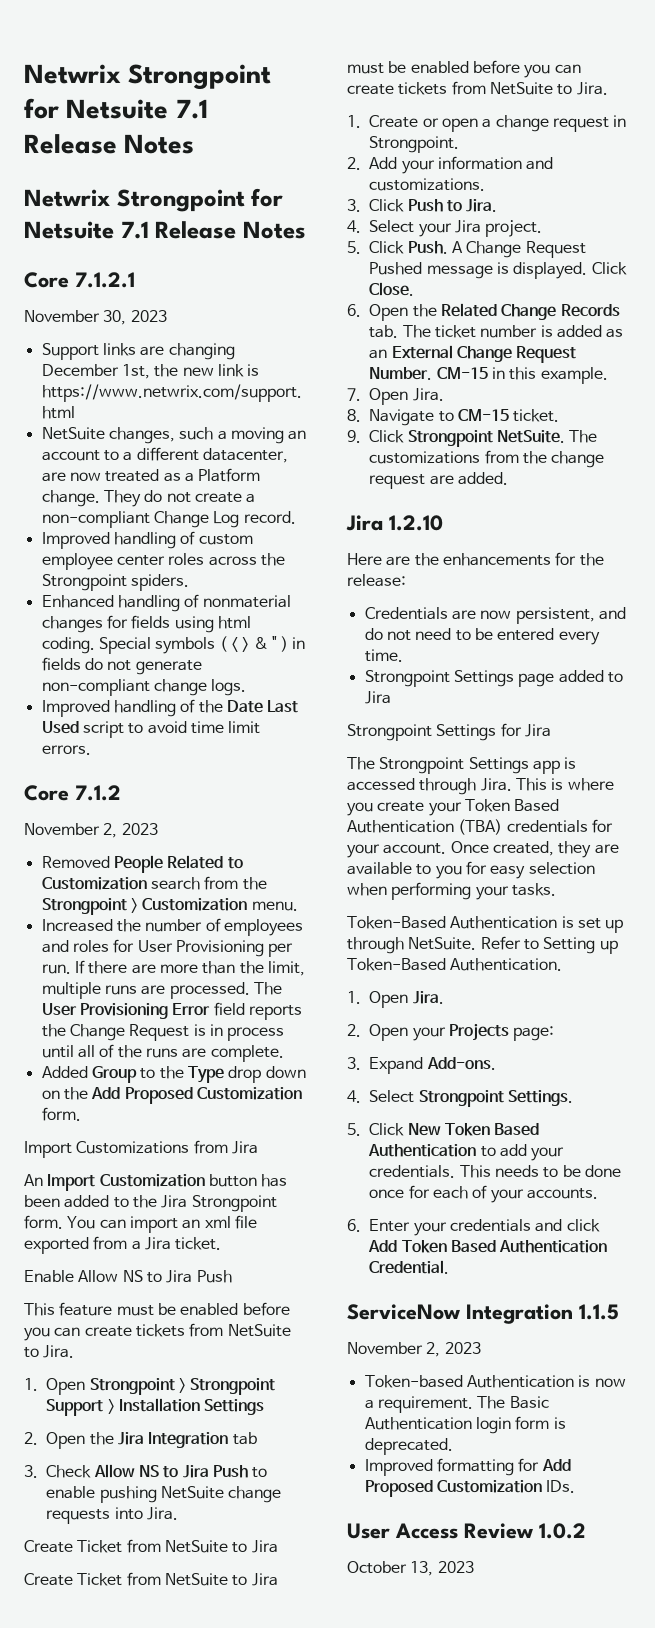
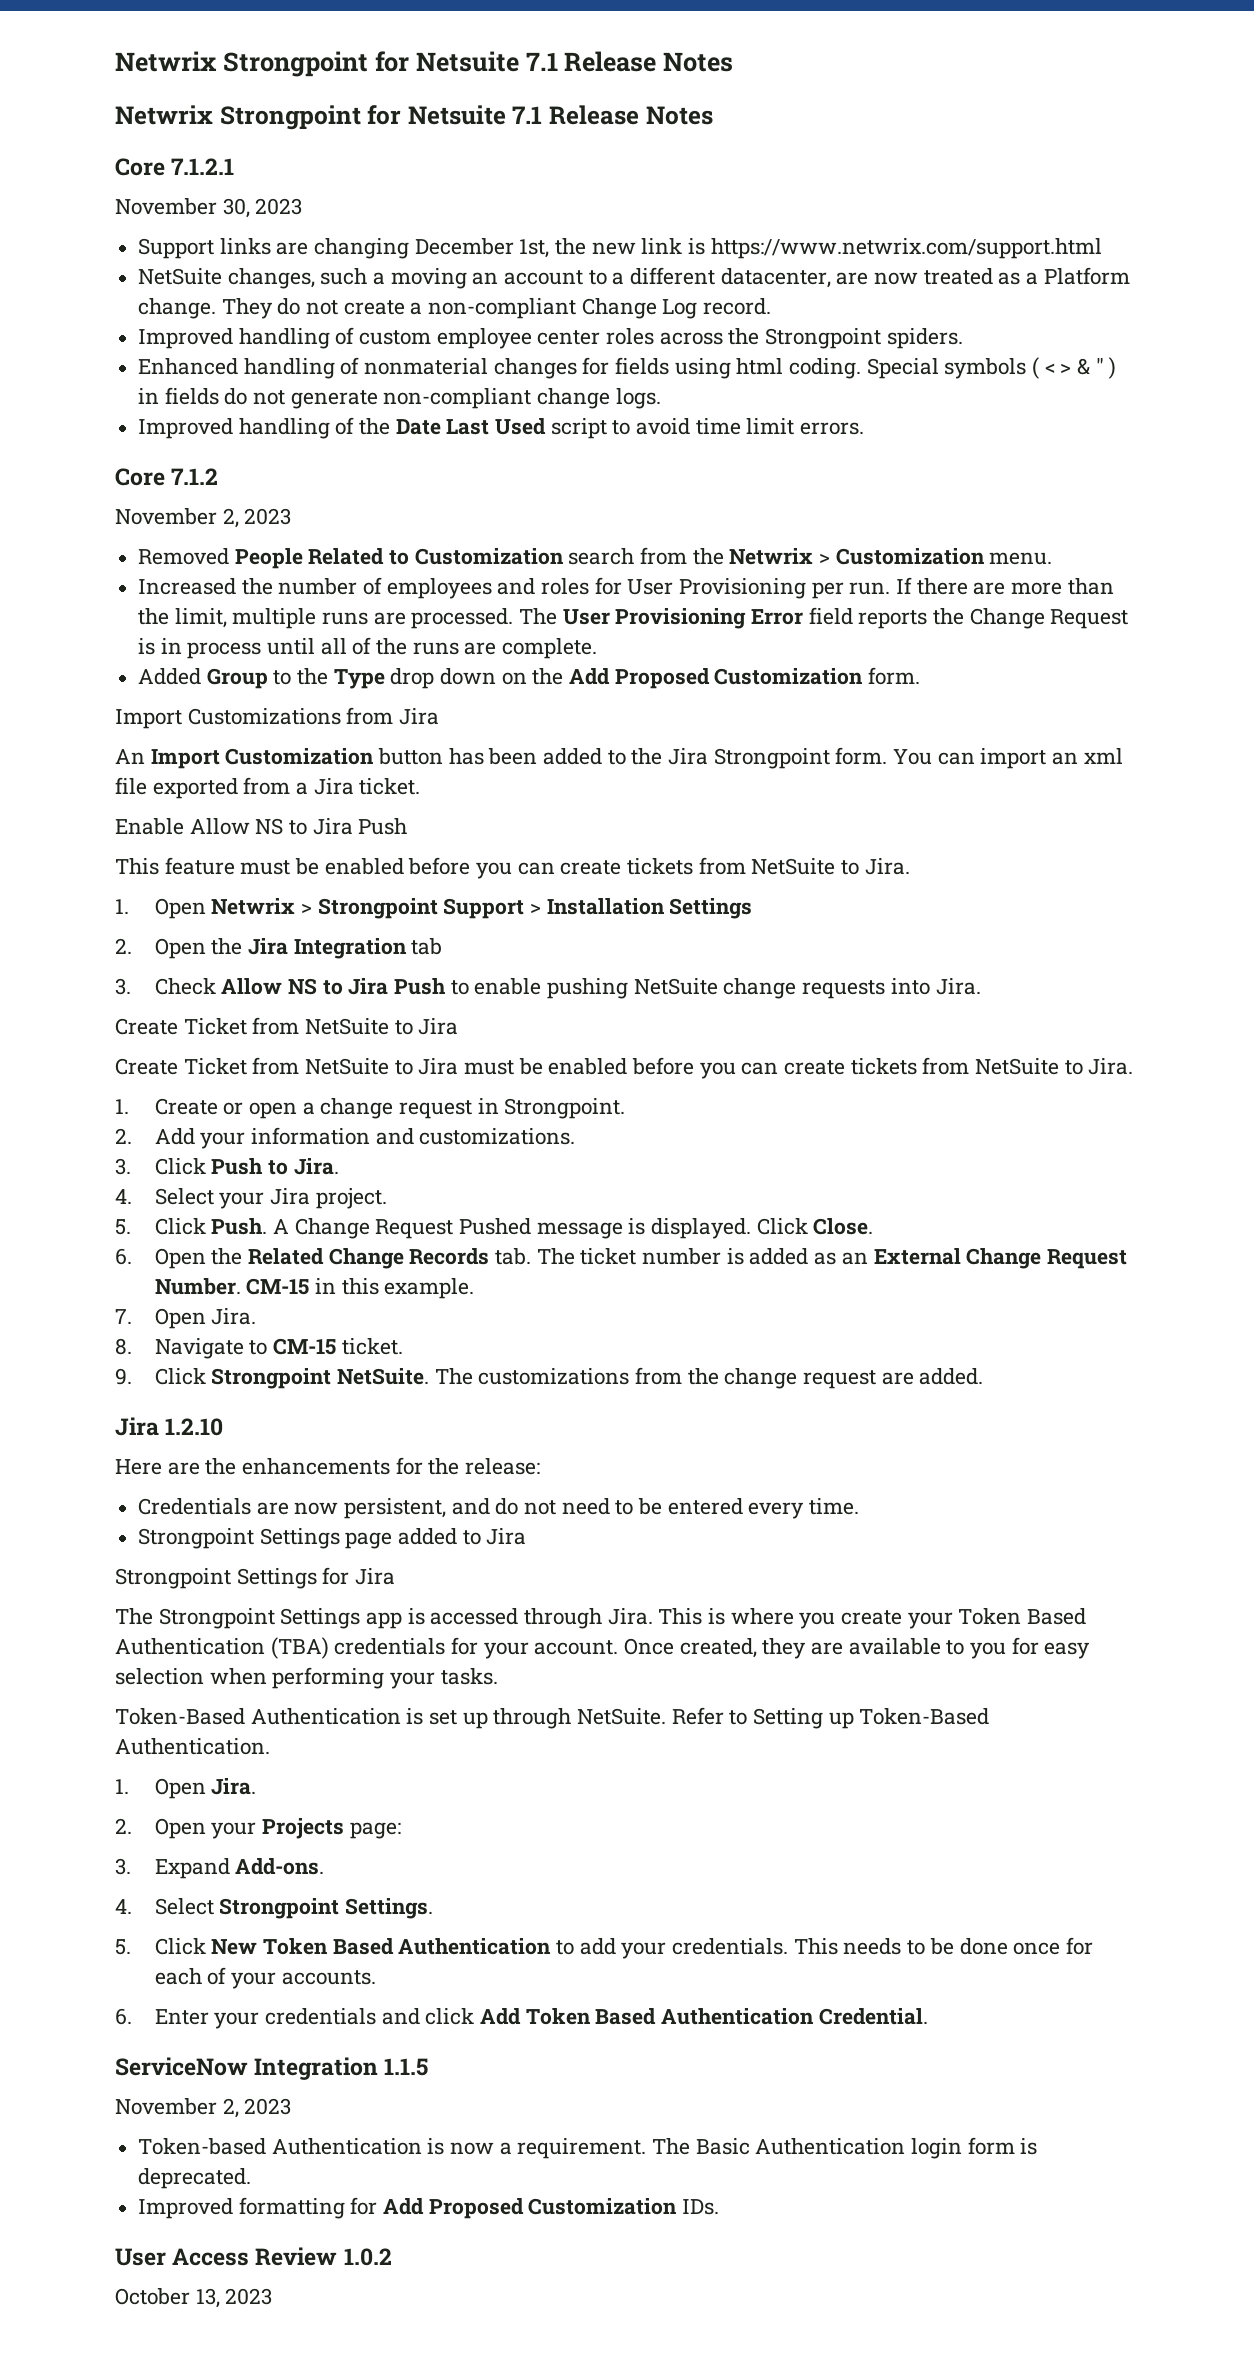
[41,898,127,915] Strongpoint -> [729,548,814,565] Netwrix
[89,1378,175,1395] Strongpoint -> [211,898,296,915] Netwrix

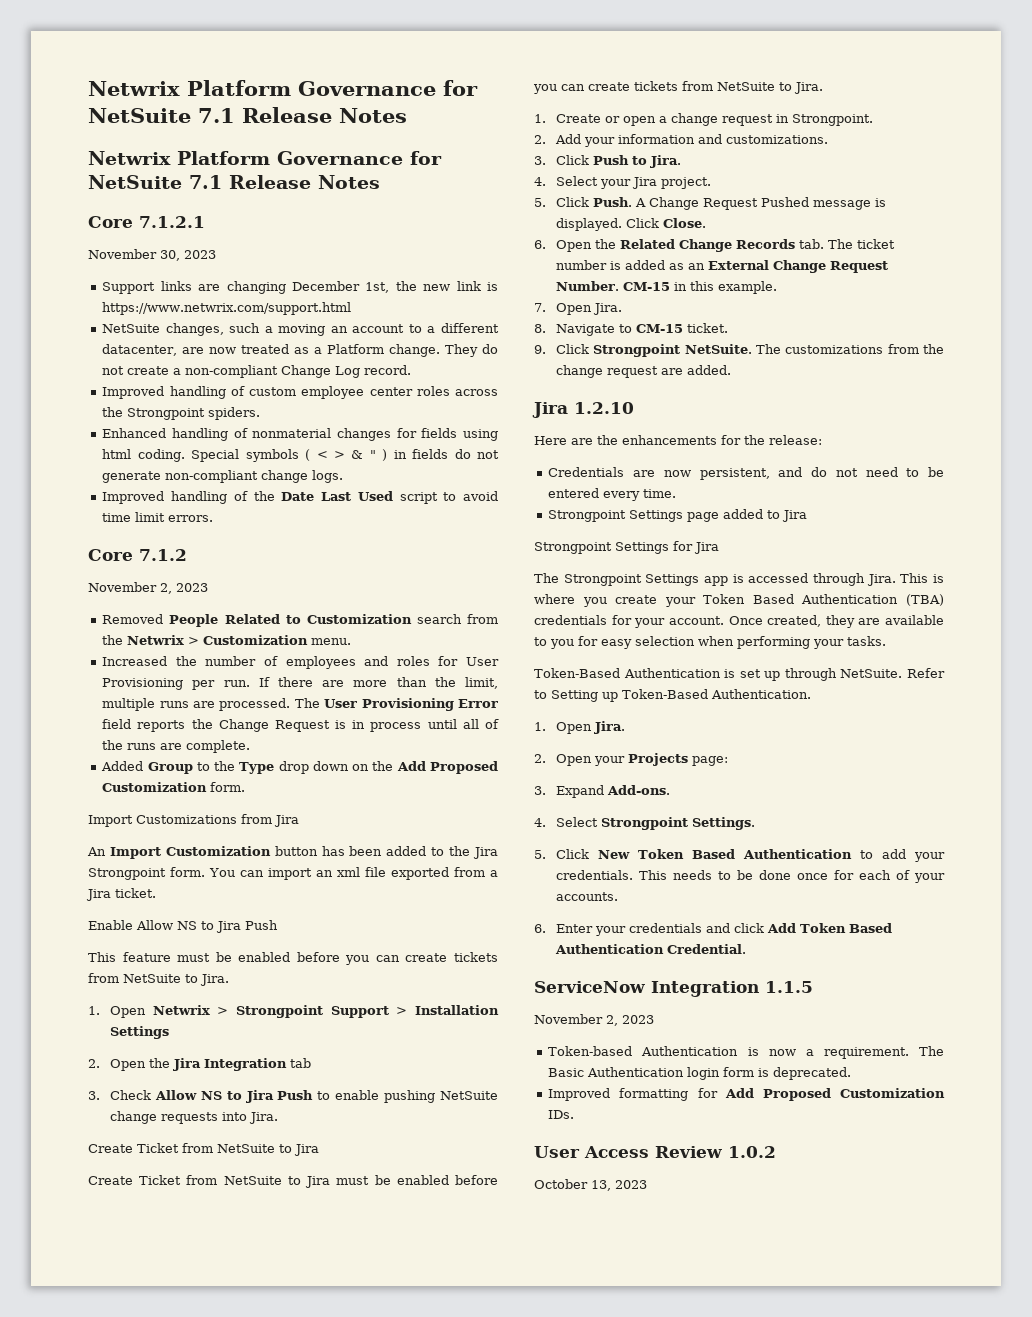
[115,51,519,77] Netwrix Strongpoint for Netsuite -> [88,80,478,96] [88,108,191,123] Netwrix Platform Governance for NetSuite
[219,105,506,130] Strongpoint for Netsuite -> [177,151,442,165] [88,175,182,189] Platform Governance for NetSuite

